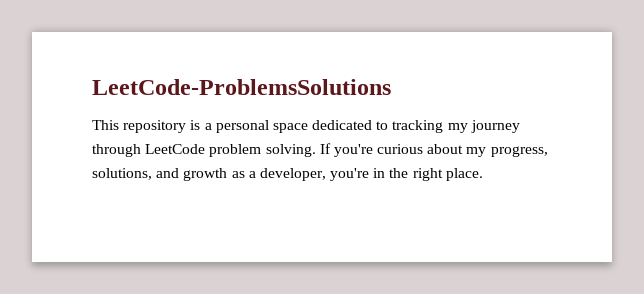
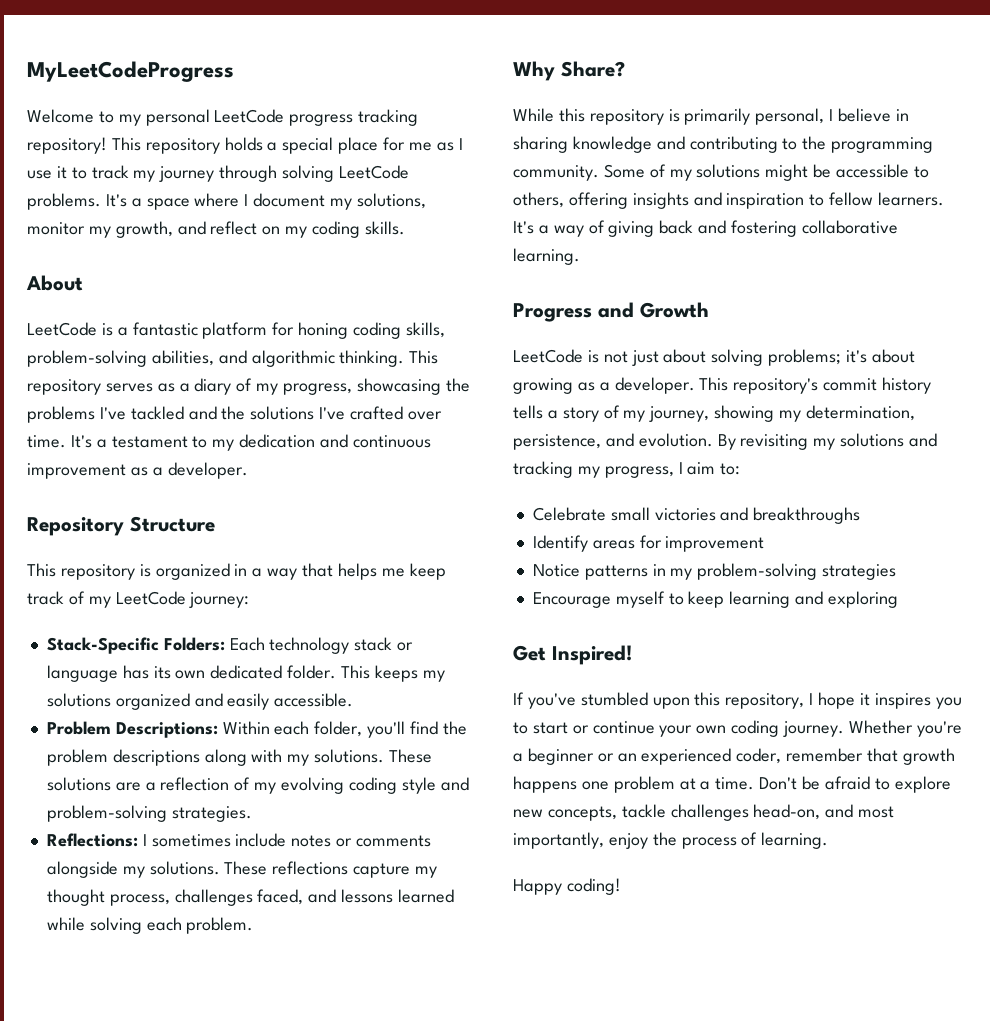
[92,79,391,95] [92,120,520,133] [92,143,548,157] [92,168,483,181] LeetCode-ProblemsSolutions // This repository is a personal space dedicated to tracking my journey through LeetCode problem solving. If you're curious about my progress, solutions, and growth as a developer, you're in the right place. -> [27,61,234,82] [27,109,419,126] [27,137,463,154] [27,165,409,182] [27,193,426,210] [27,221,405,238] [26,275,83,291] [27,322,445,339] [27,350,439,367] [27,378,470,395] [27,406,442,423] [27,434,431,451] [27,462,248,479] [27,516,215,536] [27,563,446,580] [27,591,250,608] [46,637,414,654] [46,665,445,682] [46,693,354,710] [46,721,467,738] [46,749,432,766] [46,777,469,794] [46,805,252,822] [46,833,431,847] [46,861,437,878] [46,889,454,906] [46,917,254,934] [513,61,625,81] [513,108,909,125] [513,136,934,153] [513,164,929,181] [513,192,945,209] [513,220,898,237] [513,248,580,265] [513,302,709,322] [513,349,915,366] [513,377,932,394] [513,405,915,422] [513,433,938,450] [513,461,741,478] [532,507,861,524] [532,535,765,552] [532,563,897,580] [532,591,898,608] [513,645,632,665] [513,692,962,709] [513,720,962,737] [513,748,955,765] [513,776,951,793] [513,804,895,821] [513,832,829,849] [513,878,621,895] MyLeetCodeProgress // Welcome to my personal LeetCode progress tracking repository! This repository holds a special place for me as I use it to track my journey through solving LeetCode problems. It's a space where I document my solutions, monitor my growth, and reflect on my coding skills. // About // LeetCode is a fantastic platform for honing coding skills, problem-solving abilities, and algorithmic thinking. This repository serves as a diary of my progress, showcasing the problems I've tackled and the solutions I've crafted over time. It's a testament to my dedication and continuous improvement as a developer. // Repository Structure // This repository is organized in a way that helps me keep track of my LeetCode journey: // Stack-Specific Folders: Each technology stack or language has its own dedicated folder. This keeps my solutions organized and easily accessible. // Problem Descriptions: Within each folder, you'll find the problem descriptions along with my solutions. These solutions are a reflection of my evolving coding style and problem-solving strategies. // Reflections: I sometimes include notes or comments alongside my solutions. These reflections capture my thought process, challenges faced, and lessons learned while solving each problem. // Why Share? // While this repository is primarily personal, I believe in sharing knowledge and contributing to the programming community. Some of my solutions might be accessible to others, offering insights and inspiration to fellow learners. It's a way of giving back and fostering collaborative learning. // Progress and Growth // LeetCode is not just about solving problems; it's about growing as a developer. This repository's commit history tells a story of my journey, showing my determination, persistence, and evolution. By revisiting my solutions and tracking my progress, I aim to: // Celebrate small victories and breakthroughs // Identify areas for improvement // Notice patterns in my problem-solving strategies // Encourage myself to keep learning and exploring // Get Inspired! // If you've stumbled upon this repository, I hope it inspires you to start or continue your own coding journey. Whether you're a beginner or an experienced coder, remember that growth happens one problem at a time. Don't be afraid to explore new concepts, tackle challenges head-on, and most importantly, enjoy the process of learning. // Happy coding!

